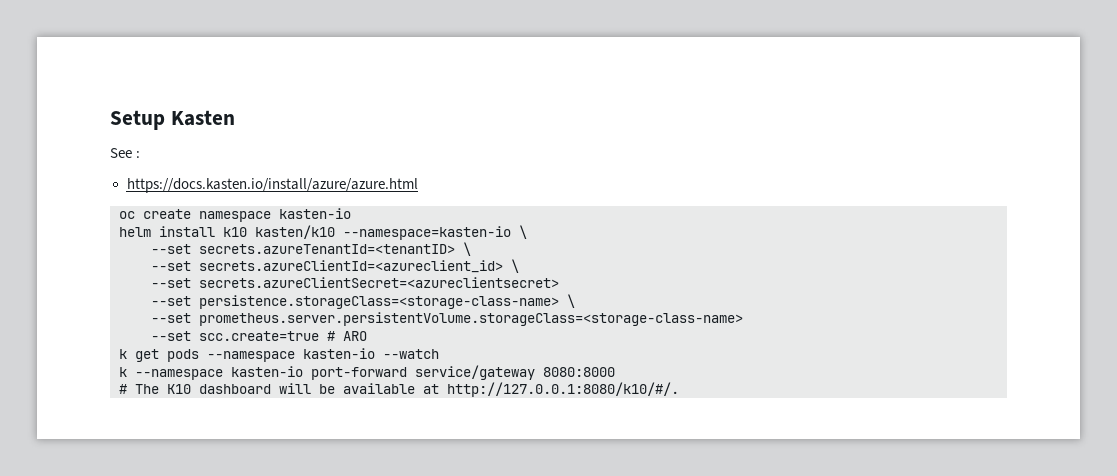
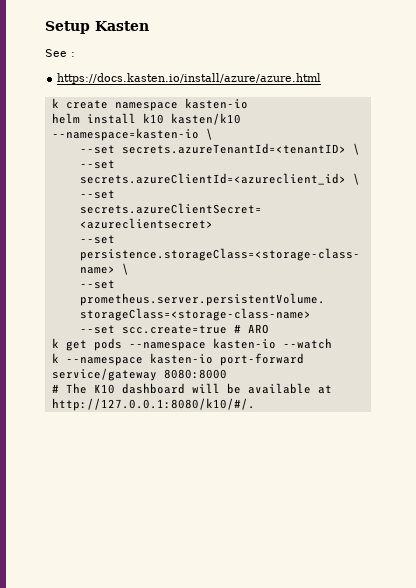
[119,211,135,219] oc -> [51,98,59,108] k

